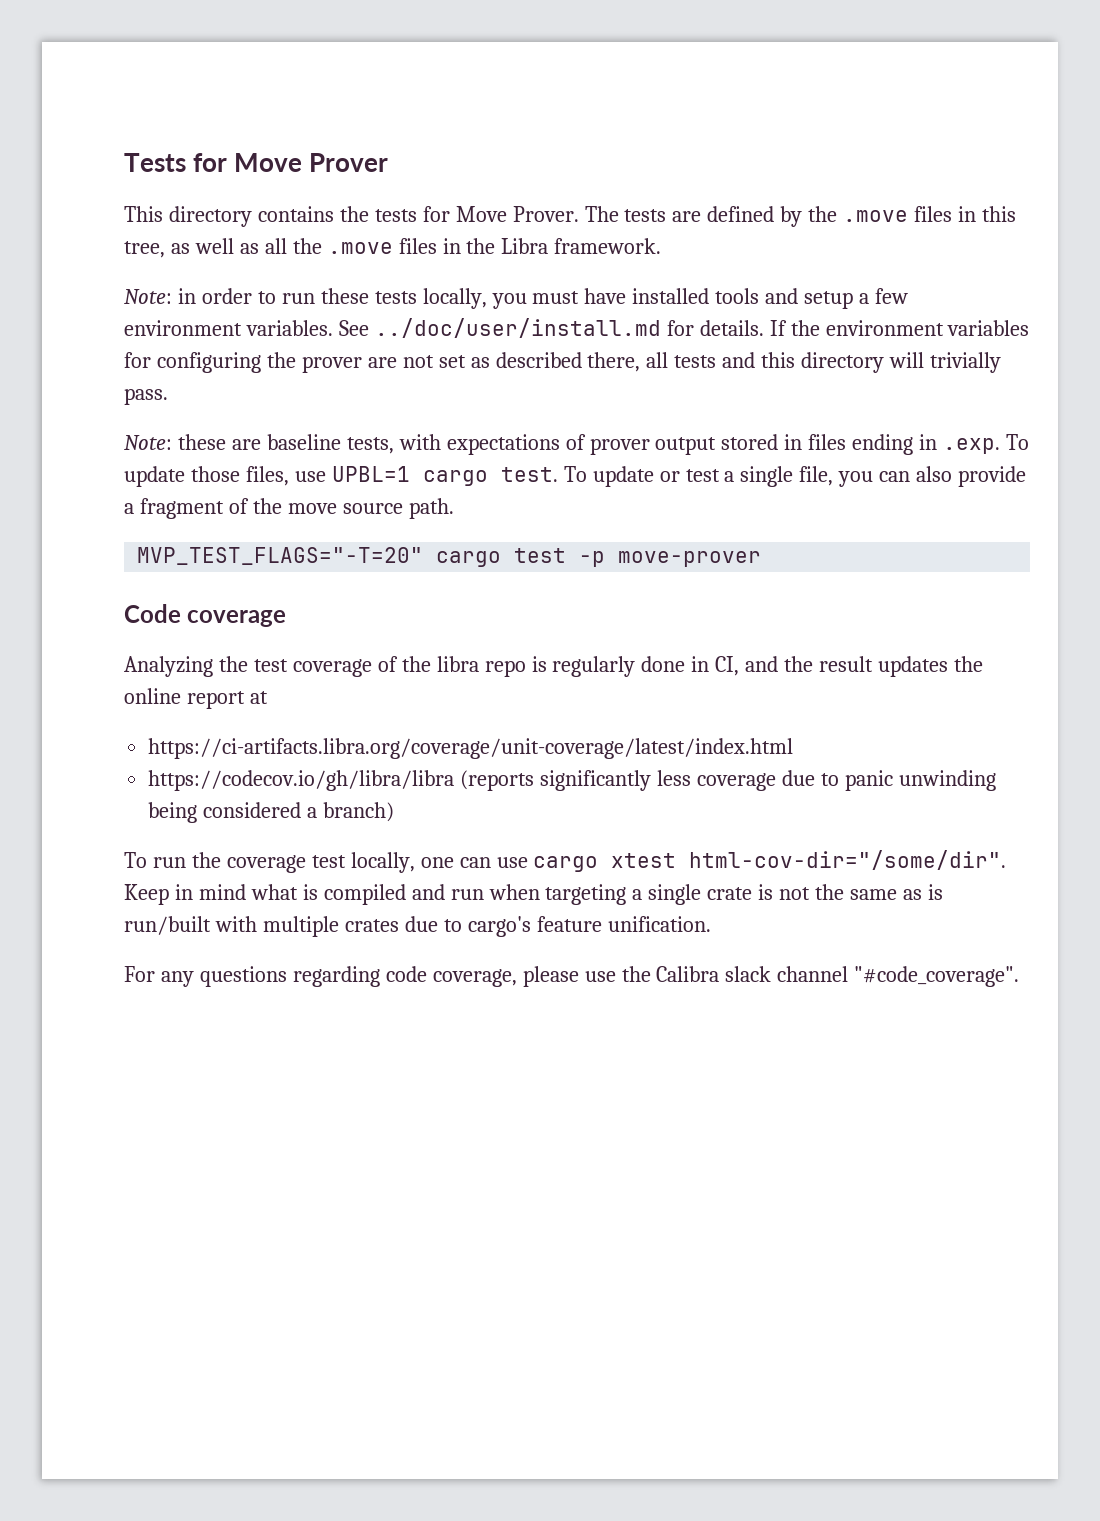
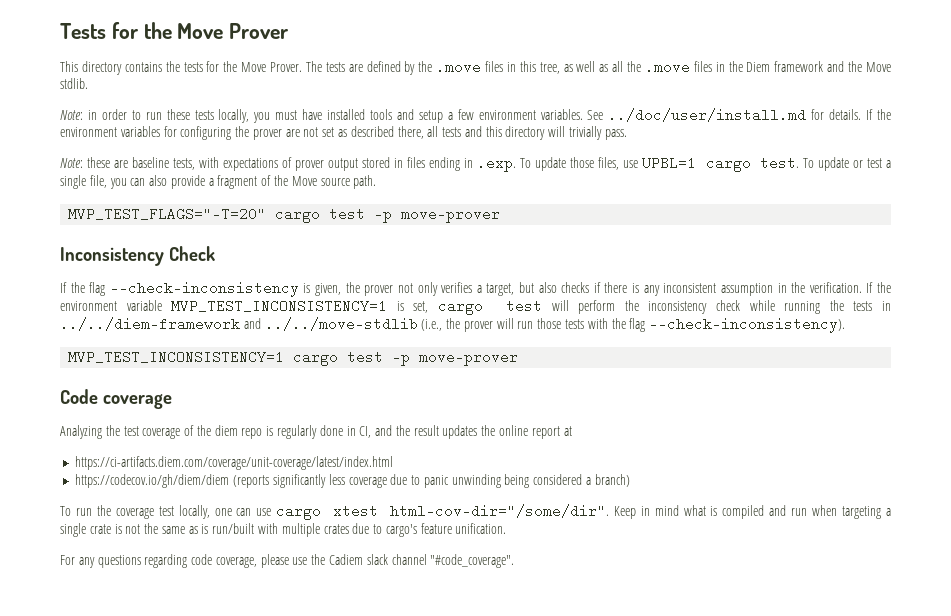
(228, 162) none -> [143,22,172,39] the
(450, 214) none -> [223,61,238,72] the
[501,238,662,254] Libra framework. -> [746,61,891,72] [60,78,88,89] Diem framework and the Move stdlib.
[287,503,337,514] move -> [291,176,317,186] Move
(762, 559) none -> [60,246,215,266] [60,281,892,297] [60,299,892,315] [60,317,846,333] [68,350,519,366] // Inconsistency Check // If the flag --check-inconsistency is given, the prover not only verifies a target, but also checks if there is any inconsistent assumption in the verification. If the environment variable MVP_TEST_INCONSISTENCY=1 is set, cargo test will perform the inconsistency check while running the tests in ../../diem-framework and ../../move-stdlib (i.e., the prover will run those tests with the flag --check-inconsistency). // MVP_TEST_INCONSISTENCY=1 cargo test -p move-prover
[436,656,479,672] libra -> [214,425,238,436] diem
[148,738,794,759] [148,770,455,791] https://ci-artifacts.libra.org/coverage/unit-coverage/latest/index.html // https://codecov.io/gh/libra/libra -> [75,456,394,470] [75,474,230,488] https://ci-artifacts.diem.com/coverage/unit-coverage/latest/index.html // https://codecov.io/gh/diem/diem
[656,966,720,982] Calibra -> [329,554,364,565] Cadiem

